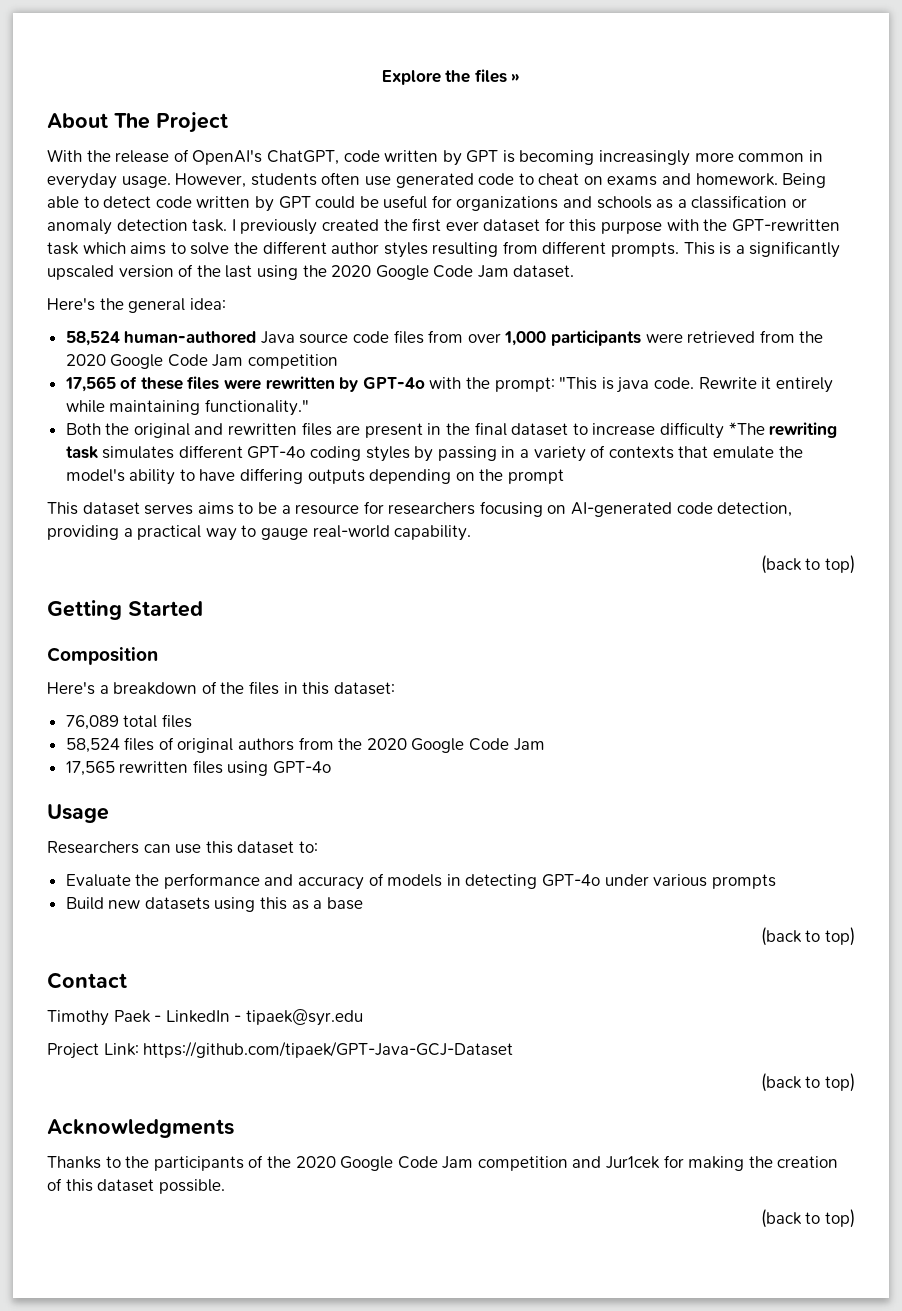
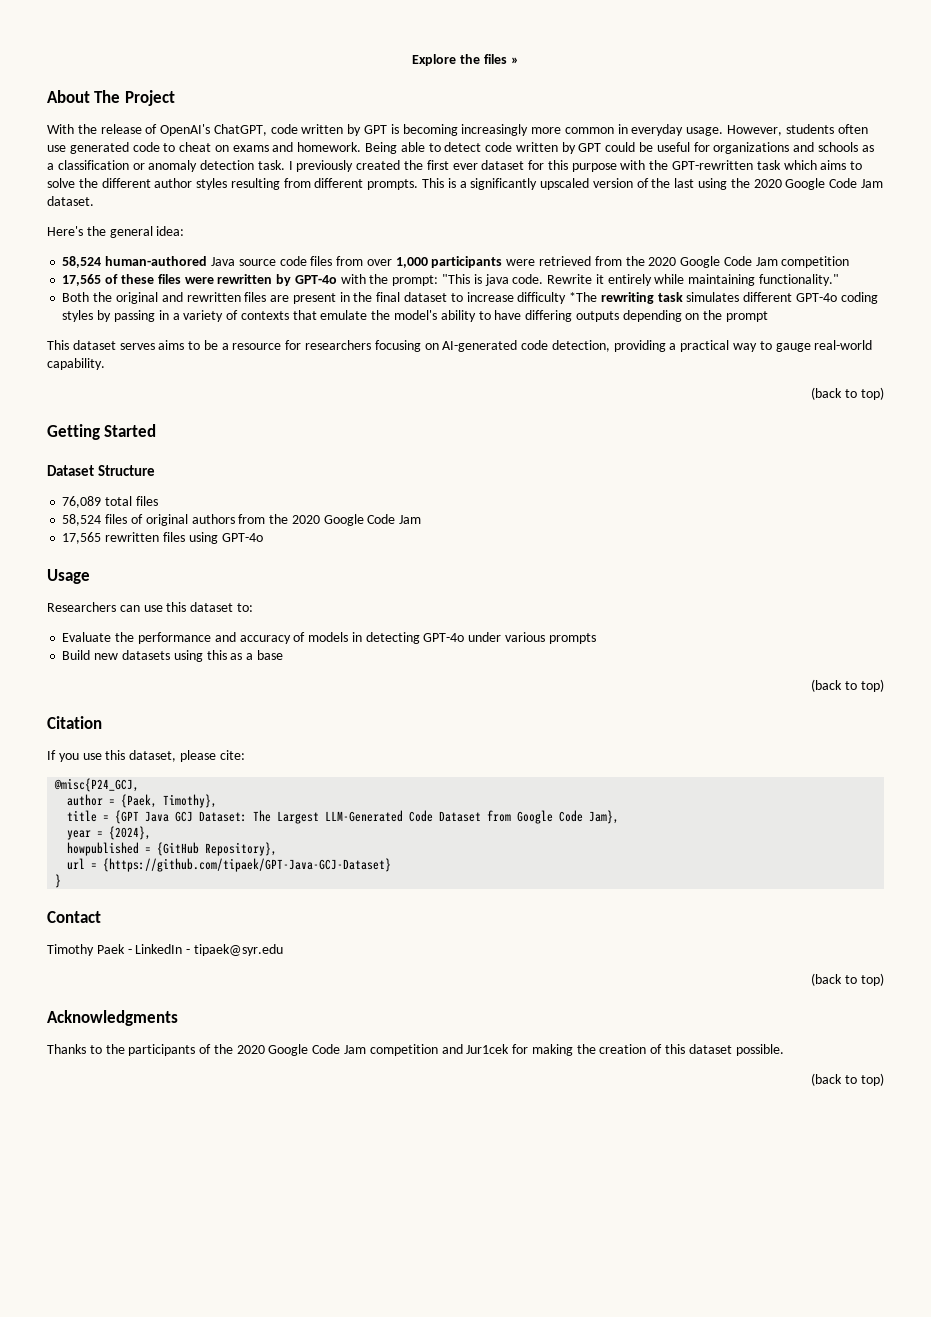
[47,647,158,665] [47,681,395,695] Composition // Here's a breakdown of the files in this dataset: -> [47,465,156,476] Dataset Structure
(855, 936) none -> [47,716,102,729] [47,750,245,762] [54,778,140,792] [67,794,218,808] [67,810,620,824] [67,826,152,840] [67,842,278,856] [67,858,392,872] [55,874,62,888] // Citation // If you use this dataset, please cite: // @misc{P24_GCJ, // author = {Paek, Timothy}, // title = {GPT Java GCJ Dataset: The Largest LLM-Generated Code Dataset from Google Code Jam}, // year = {2024}, // howpublished = {GitHub Repository}, // url = {https://github.com/tipaek/GPT-Java-GCJ-Dataset} // }
[47,1041,514,1059] // Project Link: https://github.com/tipaek/GPT-Java-GCJ-Dataset -> (283, 950) none

